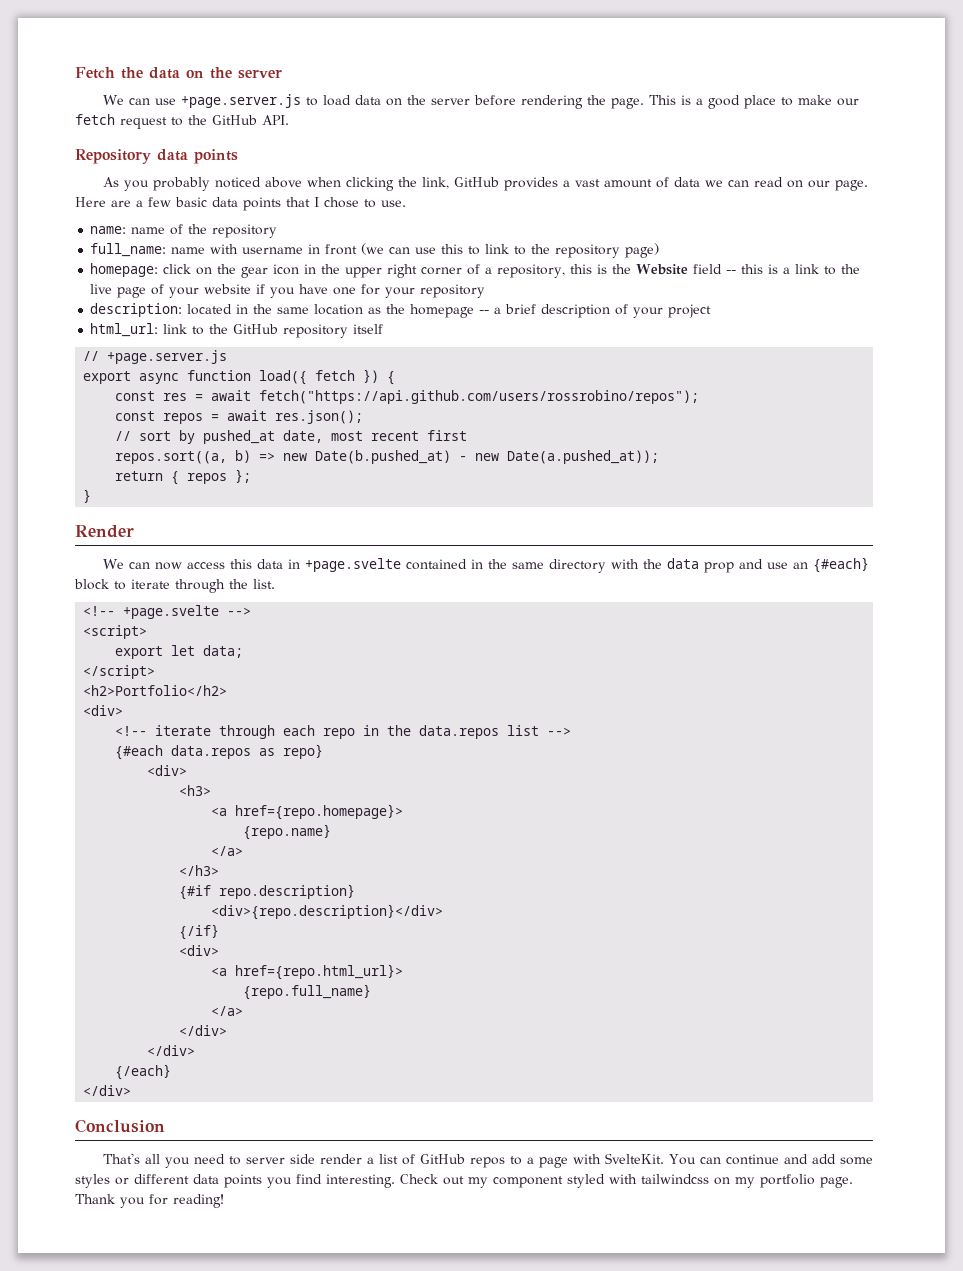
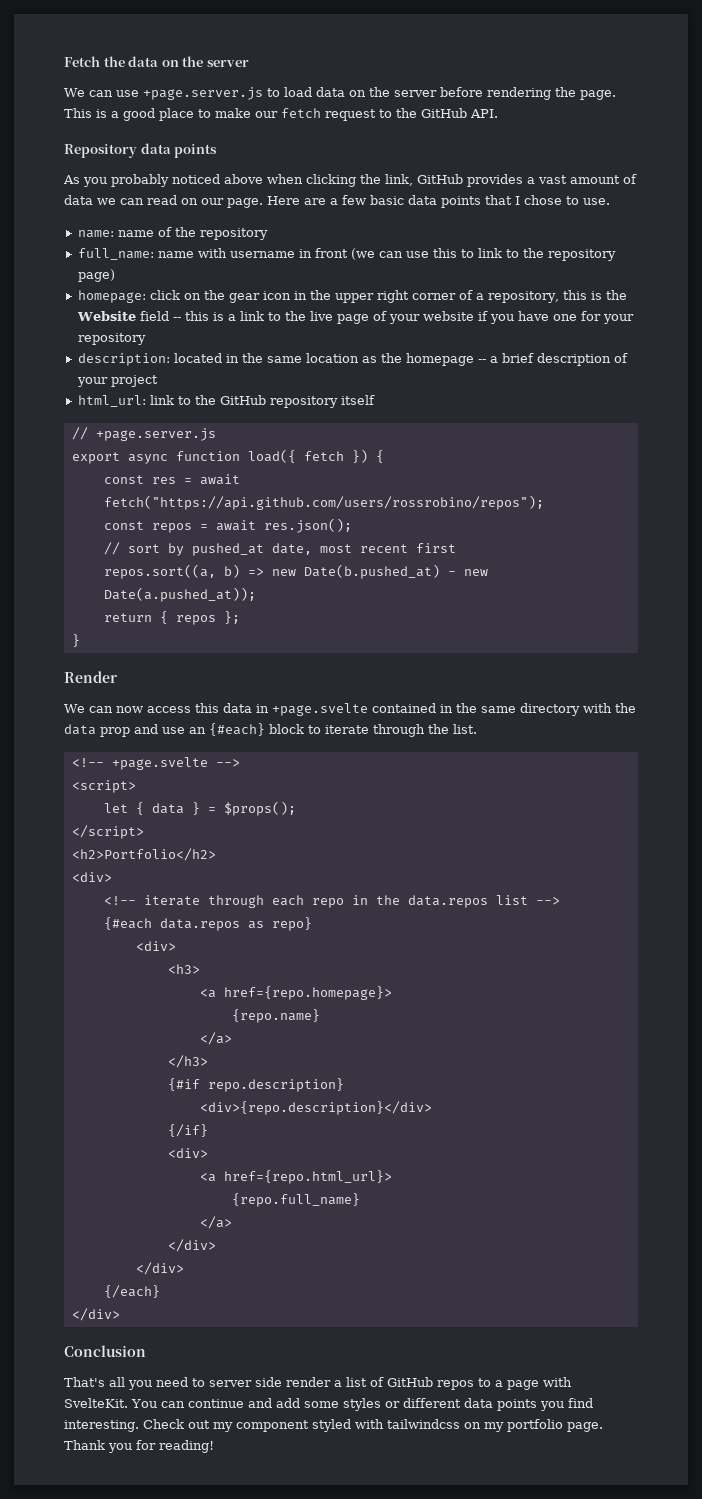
[115,645,244,659] export let data; -> [103,801,296,816] let { data } = $props();

